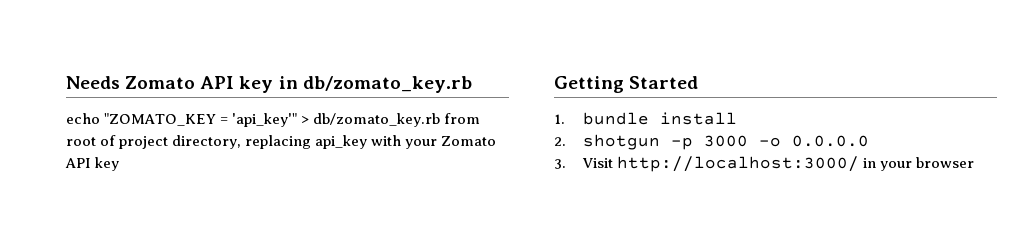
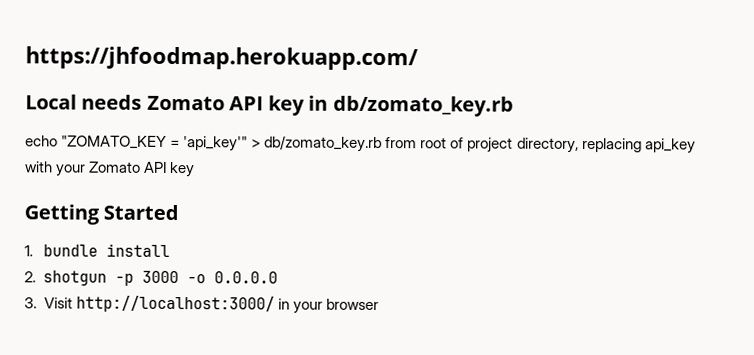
[66,76,120,89] Needs -> [25,46,418,71] [25,94,143,110] https://jhfoodmap.herokuapp.com/ // Local needs

